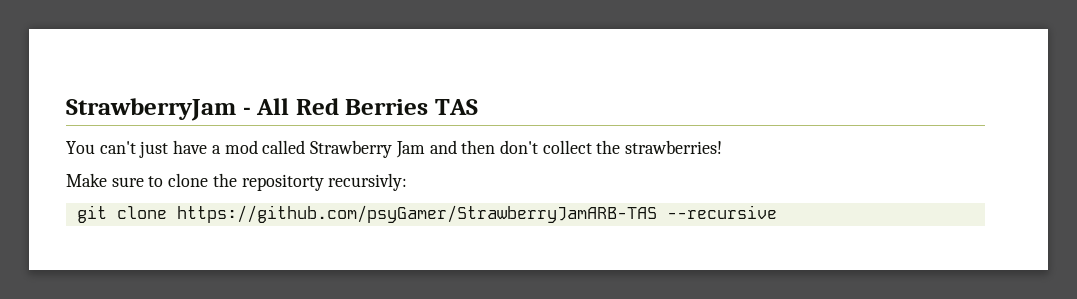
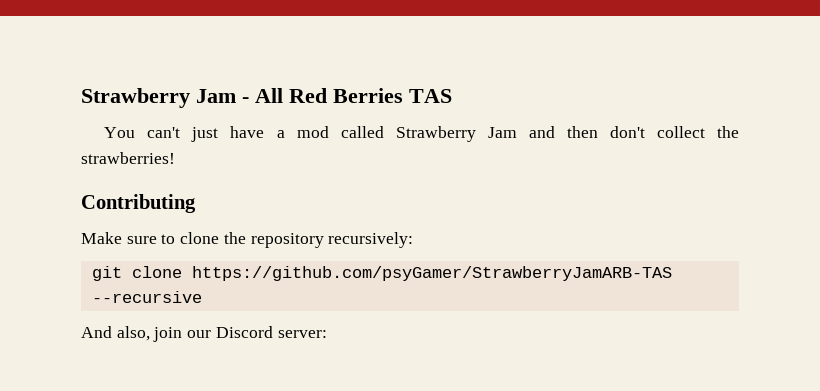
[66,98,236,121] StrawberryJam -> [81,88,236,108] Strawberry Jam
(723, 147) none -> [81,194,196,213] // Contributing
[241,173,408,191] repositorty recursivly: -> [250,232,414,248] repository recursively:
(777, 212) none -> [81,326,327,342] // And also, join our Discord server:

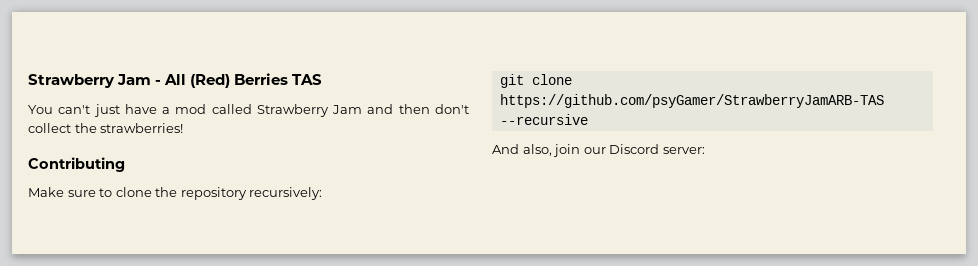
[289,88,327,103] Red -> [190,74,231,88] (Red)

